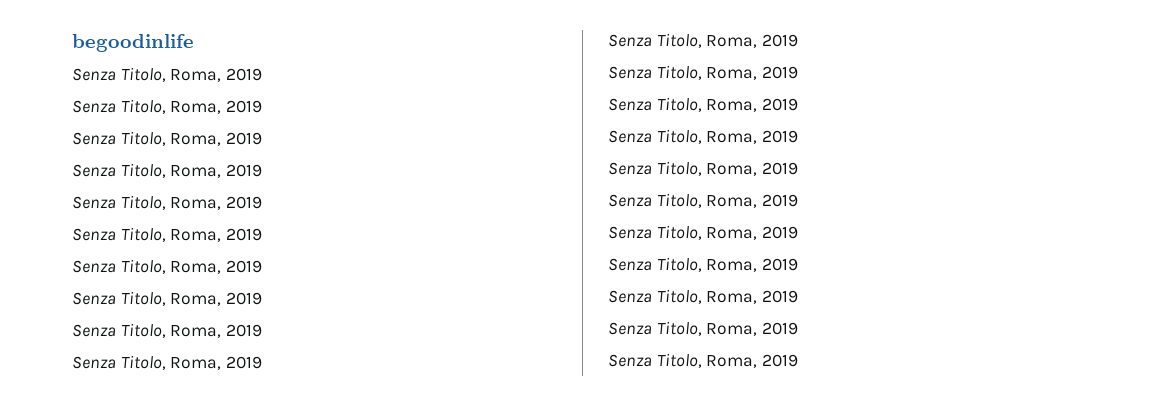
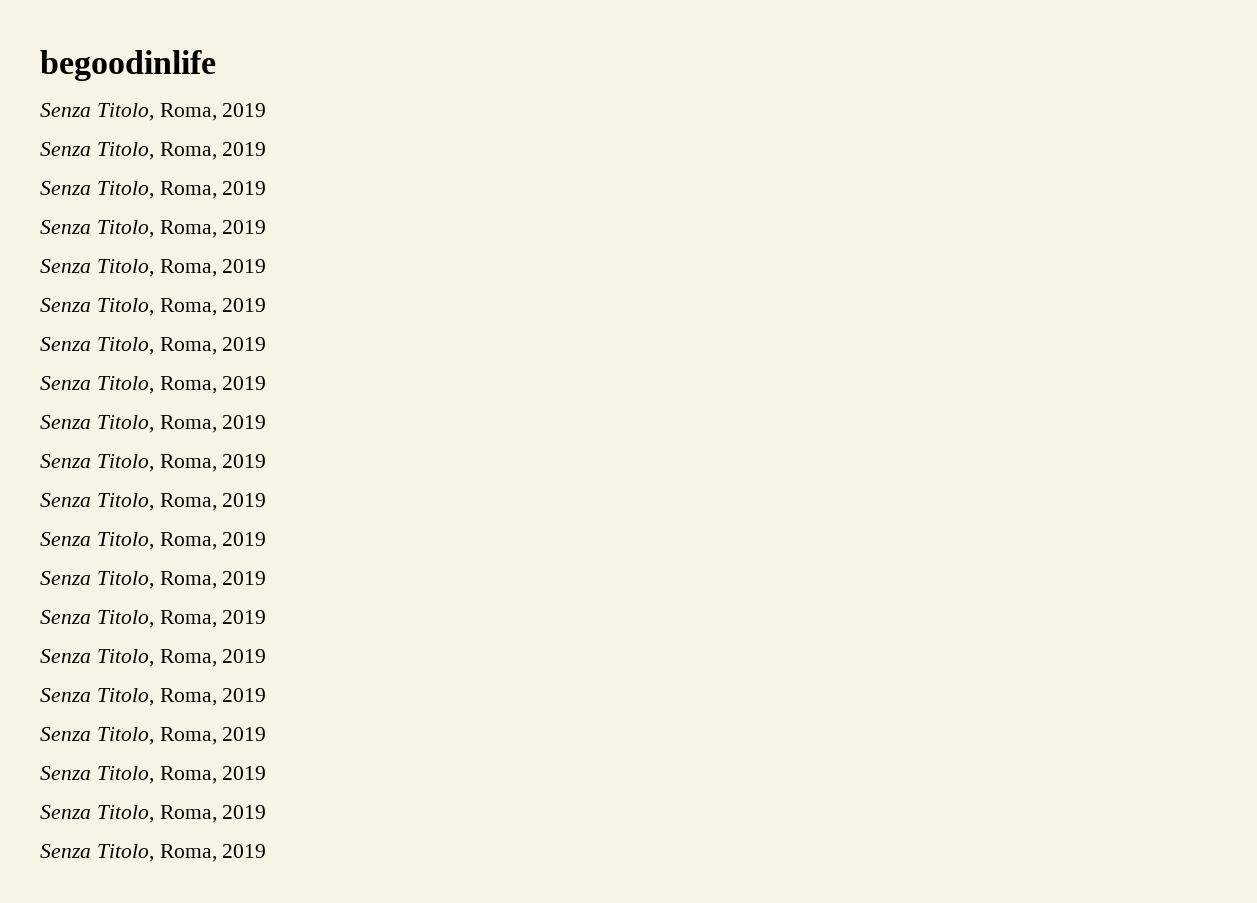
[608,353,799,368] // Senza Titolo, Roma, 2019 -> (267, 851) none

